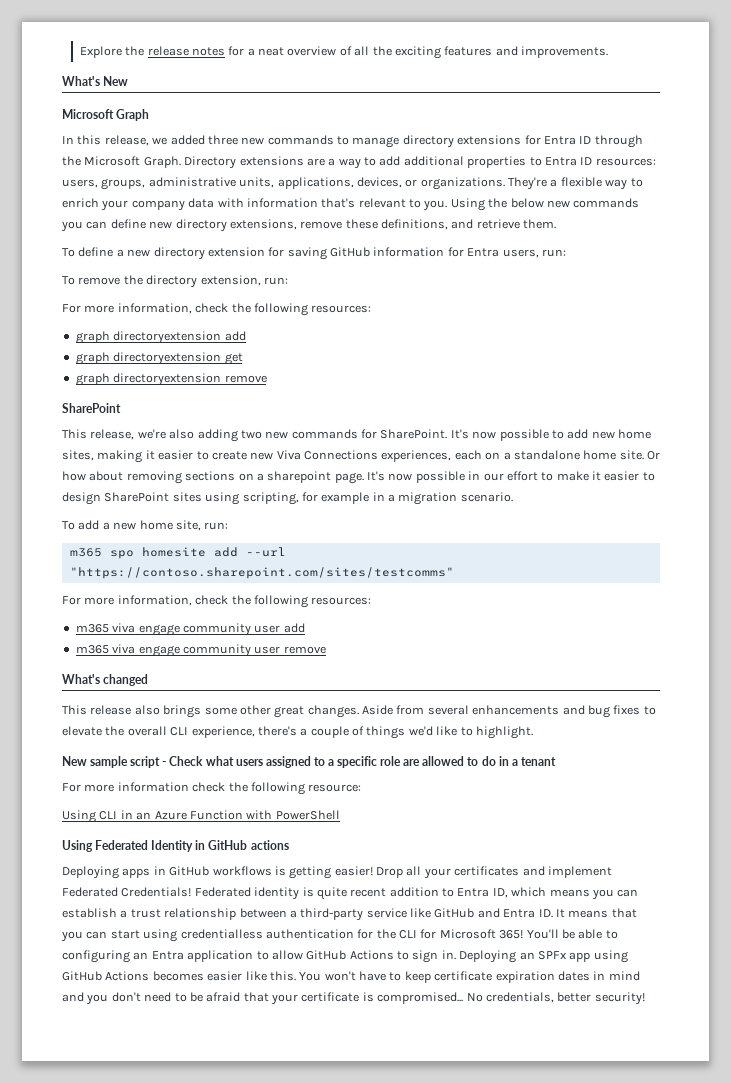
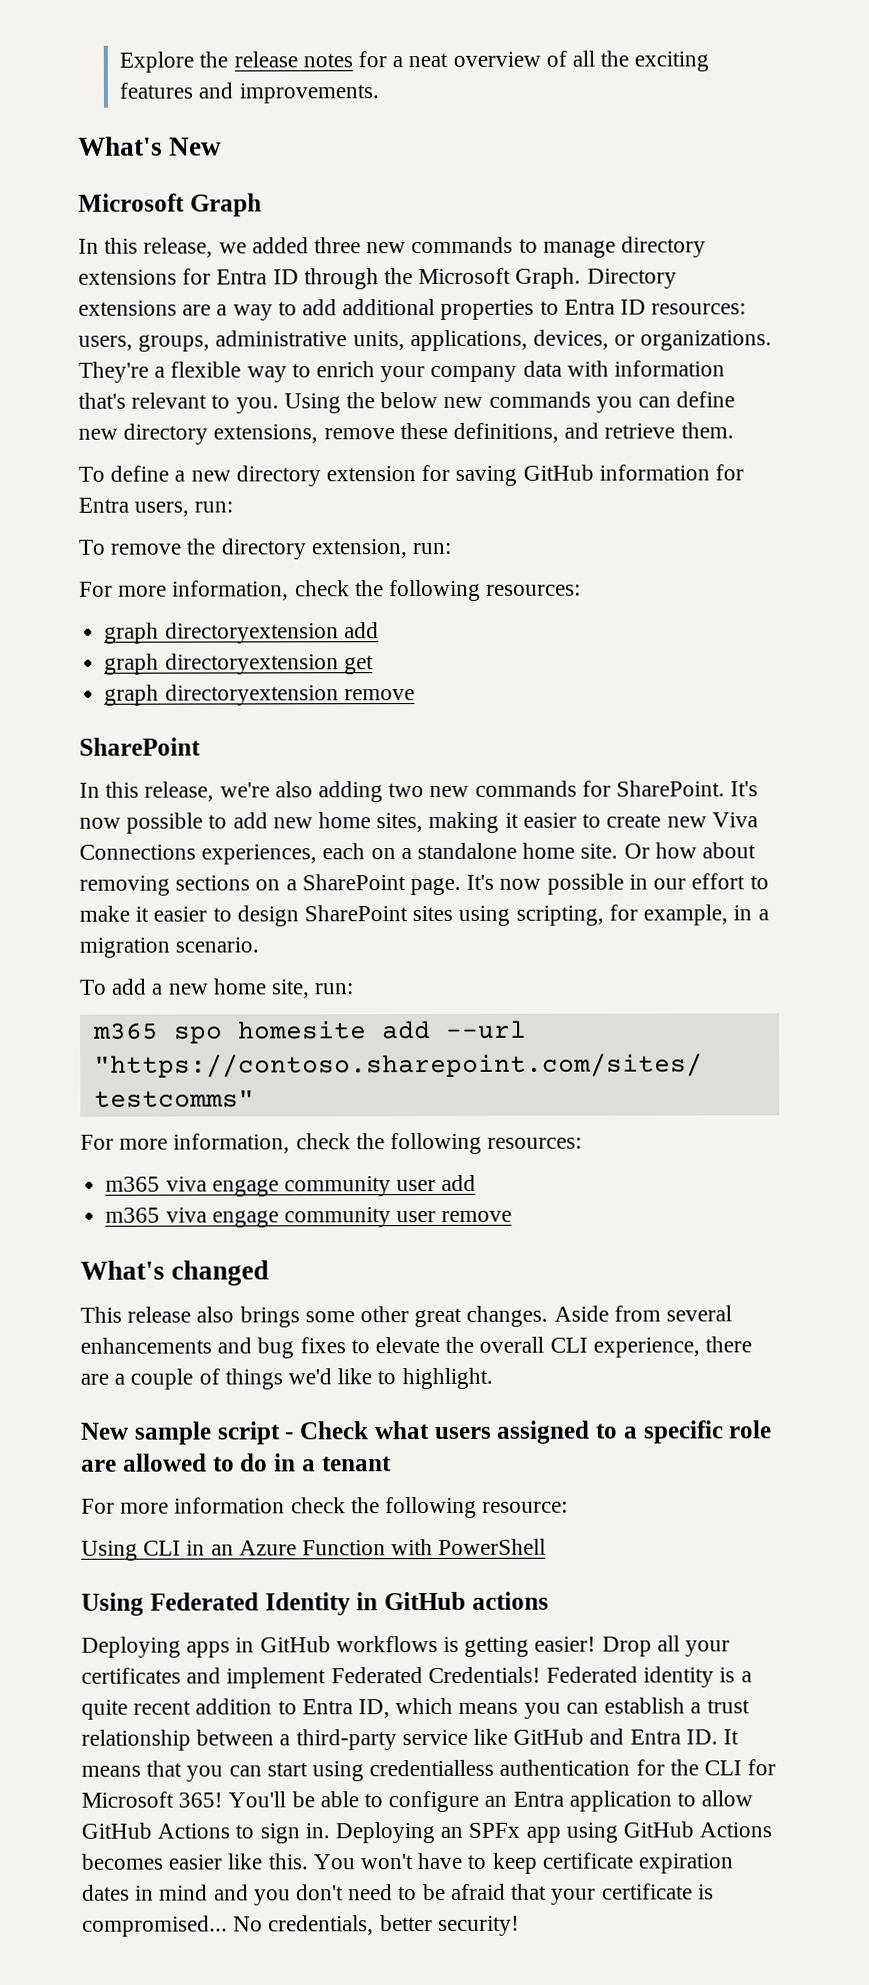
[62,429,87,439] This -> [79,781,140,798] In this
[267,471,332,483] sharepoint -> [301,874,406,891] SharePoint
[321,492,370,504] example -> [643,904,729,926] example,
[257,726,297,736] there's -> [705,1336,753,1353] [80,1373,109,1385] there are
(314, 892) none -> [740,1671,752,1683] a
[62,950,130,963] configuring -> [388,1790,480,1813] configure

